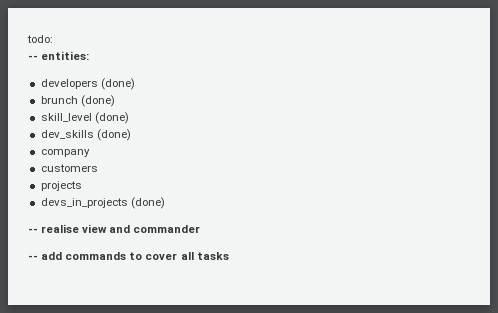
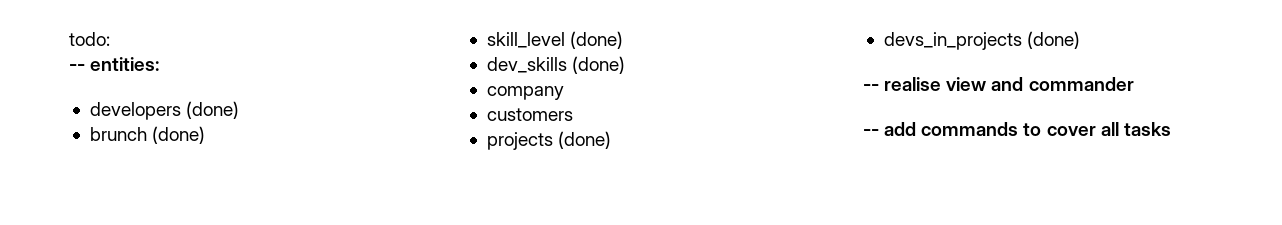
(82, 186) none -> [558,131,612,149] (done)

